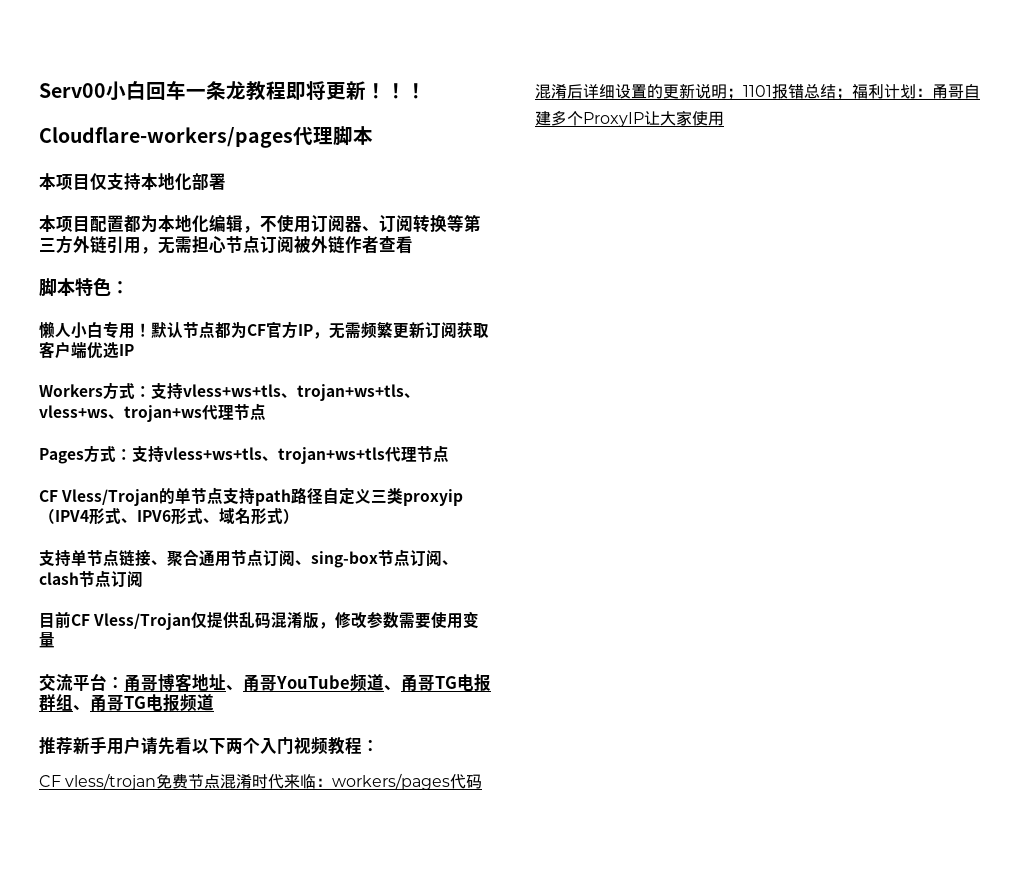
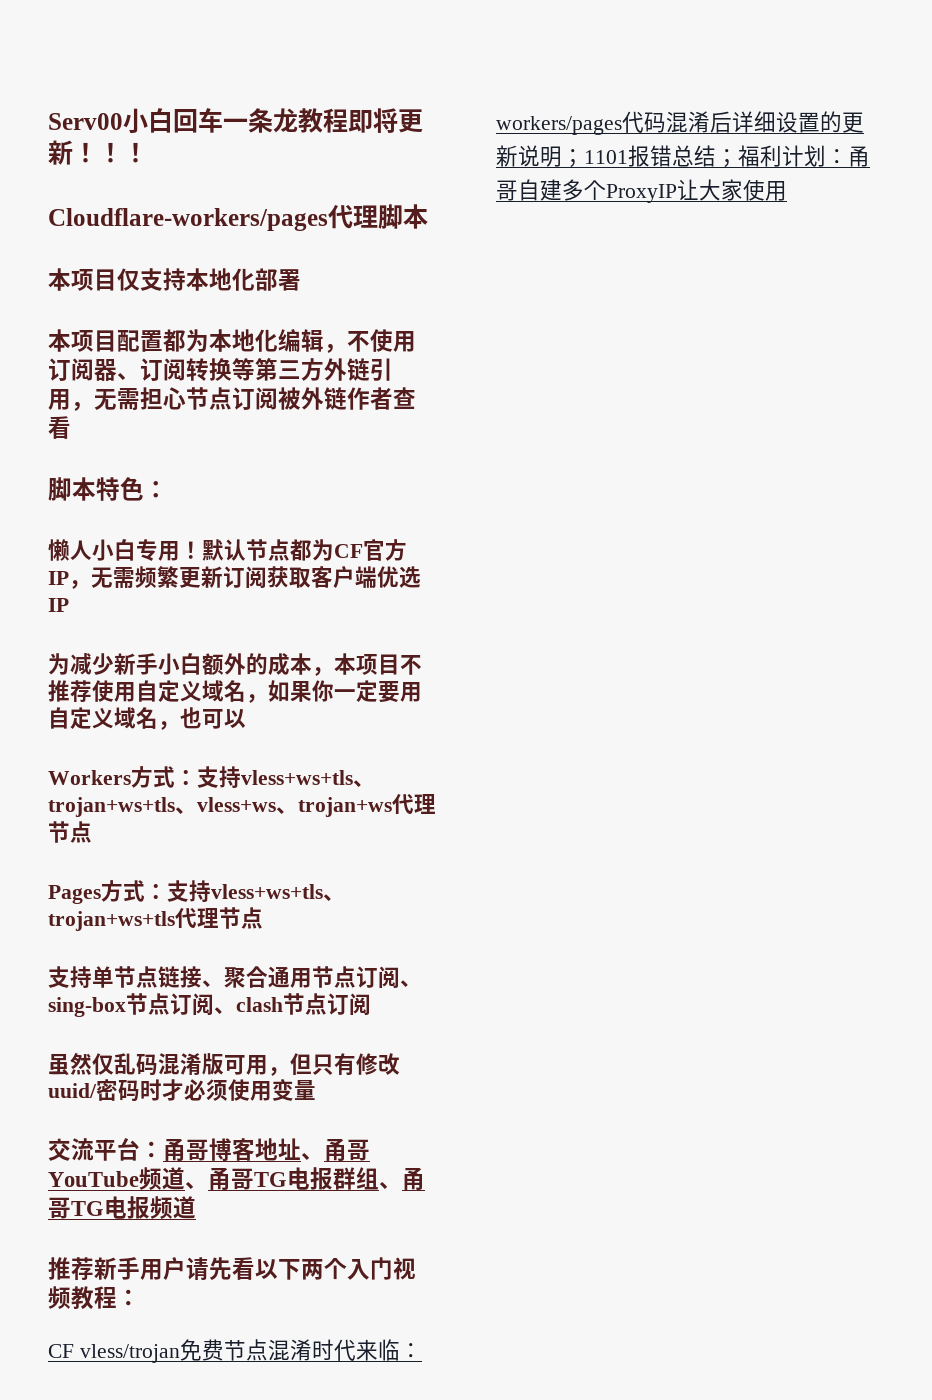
(134, 350) none -> [48,653,422,676] [48,680,422,703] [48,707,246,730] // 为减少新手小白额外的成本，本项目不推荐使用自定义域名，如果你一定要用自定义域名，也可以
[39,487,464,506] [39,508,299,525] // CF Vless/Trojan的单节点支持path路径自定义三类proxyip（IPV4形式、IPV6形式、域名形式） -> (263, 918) none
[39,611,432,630] 目前CF Vless/Trojan仅提供乱码混淆版，修改参数需要 -> [48,1052,400,1076] [48,1079,228,1102] 虽然仅乱码混淆版可用，但只有修改uuid/密码时才必须

